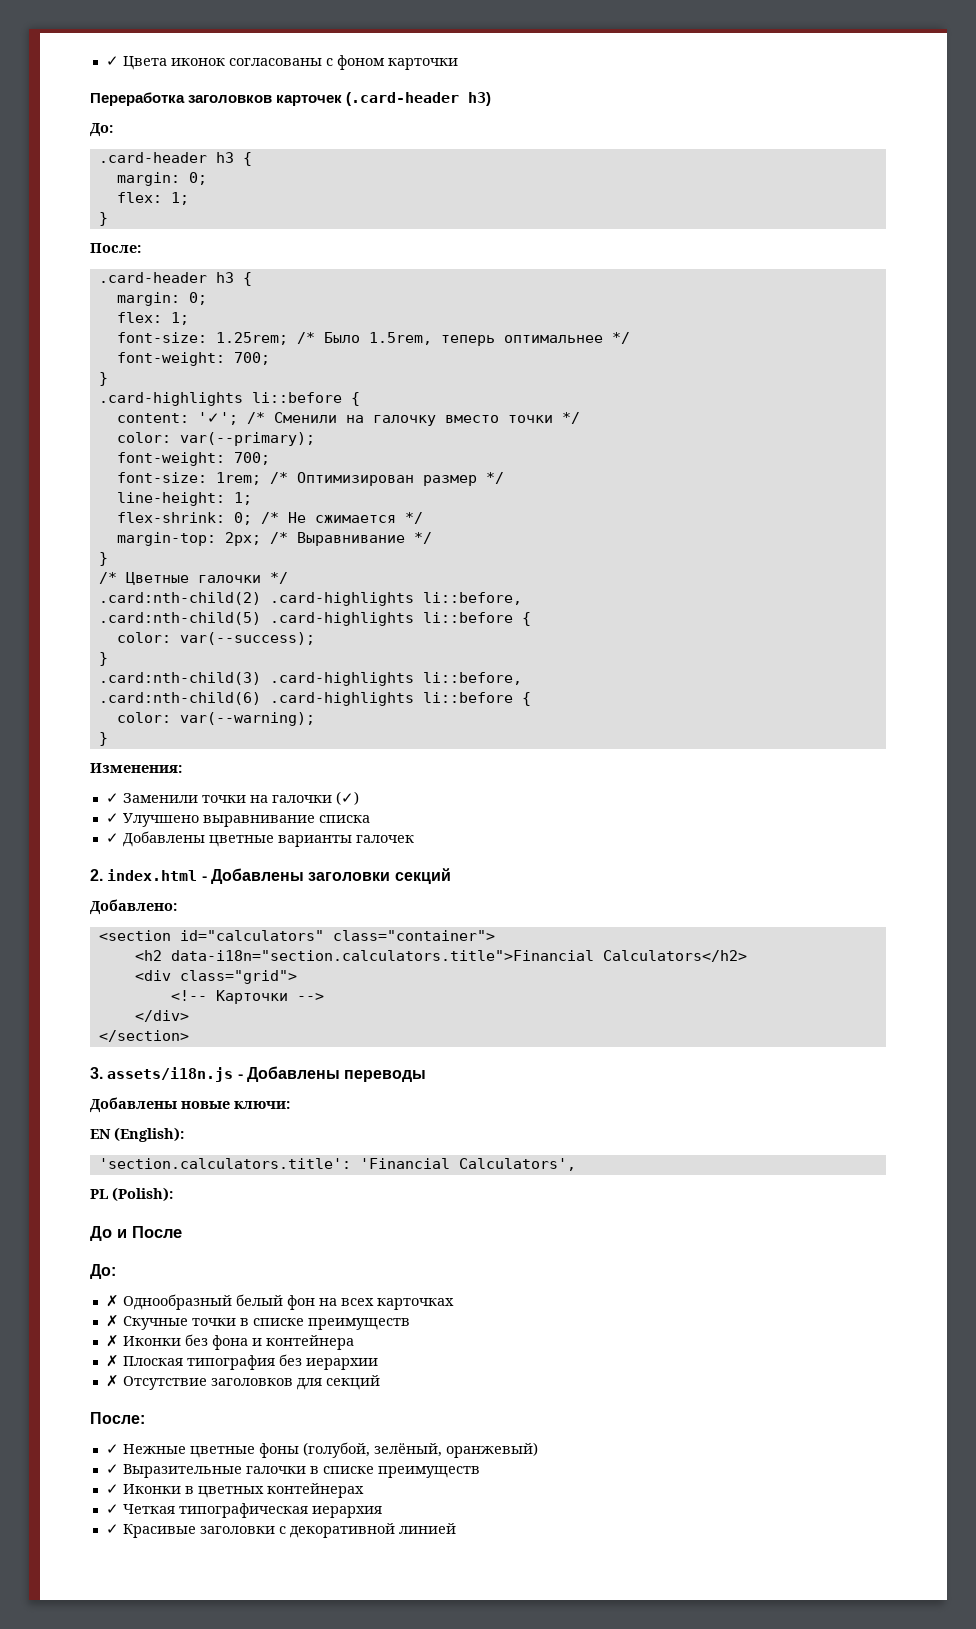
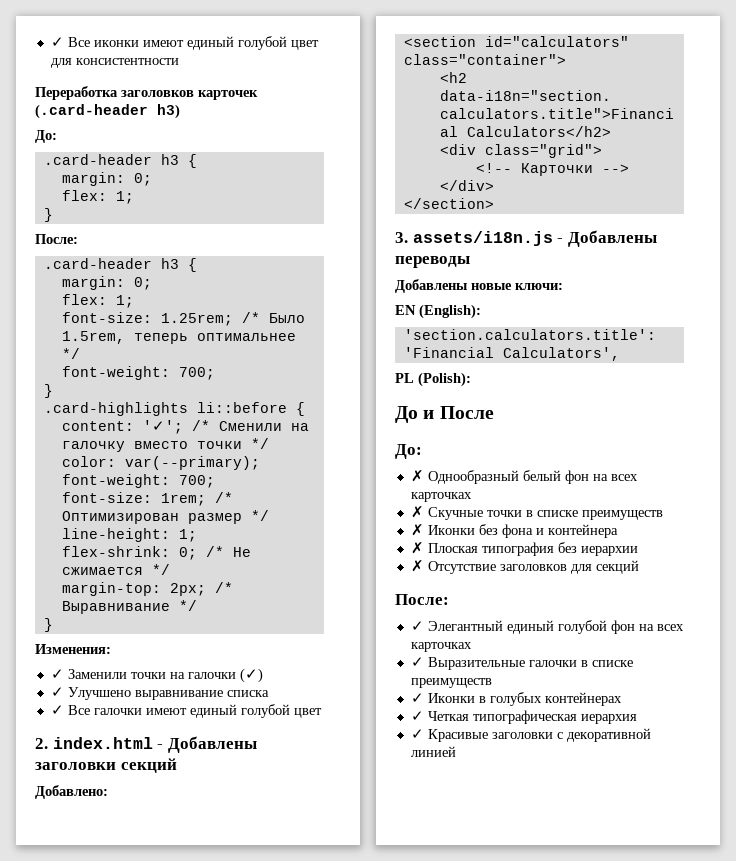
[105,55,458,70] ✓ Цвета иконок согласованы с фоном карточки -> [50,36,319,50] [50,58,179,68] ✓ Все иконки имеют единый голубой цвет для консистентности
[98,572,288,585] [98,592,522,606] [98,612,531,626] [116,632,315,645] [98,652,108,666] [98,672,522,686] [98,692,531,706] [116,712,315,726] [98,732,108,746] // /* Цветные галочки */ // .card:nth-child(2) .card-highlights li::before, // .card:nth-child(5) .card-highlights li::before { // color: var(--success); // } // .card:nth-child(3) .card-highlights li::before, // .card:nth-child(6) .card-highlights li::before { // color: var(--warning); // } -> (53, 625) none
[122,831,414,847] Добавлены цветные варианты галочек -> [67,704,322,718] Все галочки имеют единый голубой цвет
[122,1442,538,1458] Нежные цветные фоны (голубой, зелёный, оранжевый) -> [427,620,684,634] [410,642,472,652] Элегантный единый голубой фон на всех карточках
[197,1486,264,1498] цветных -> [489,692,542,706] голубых

